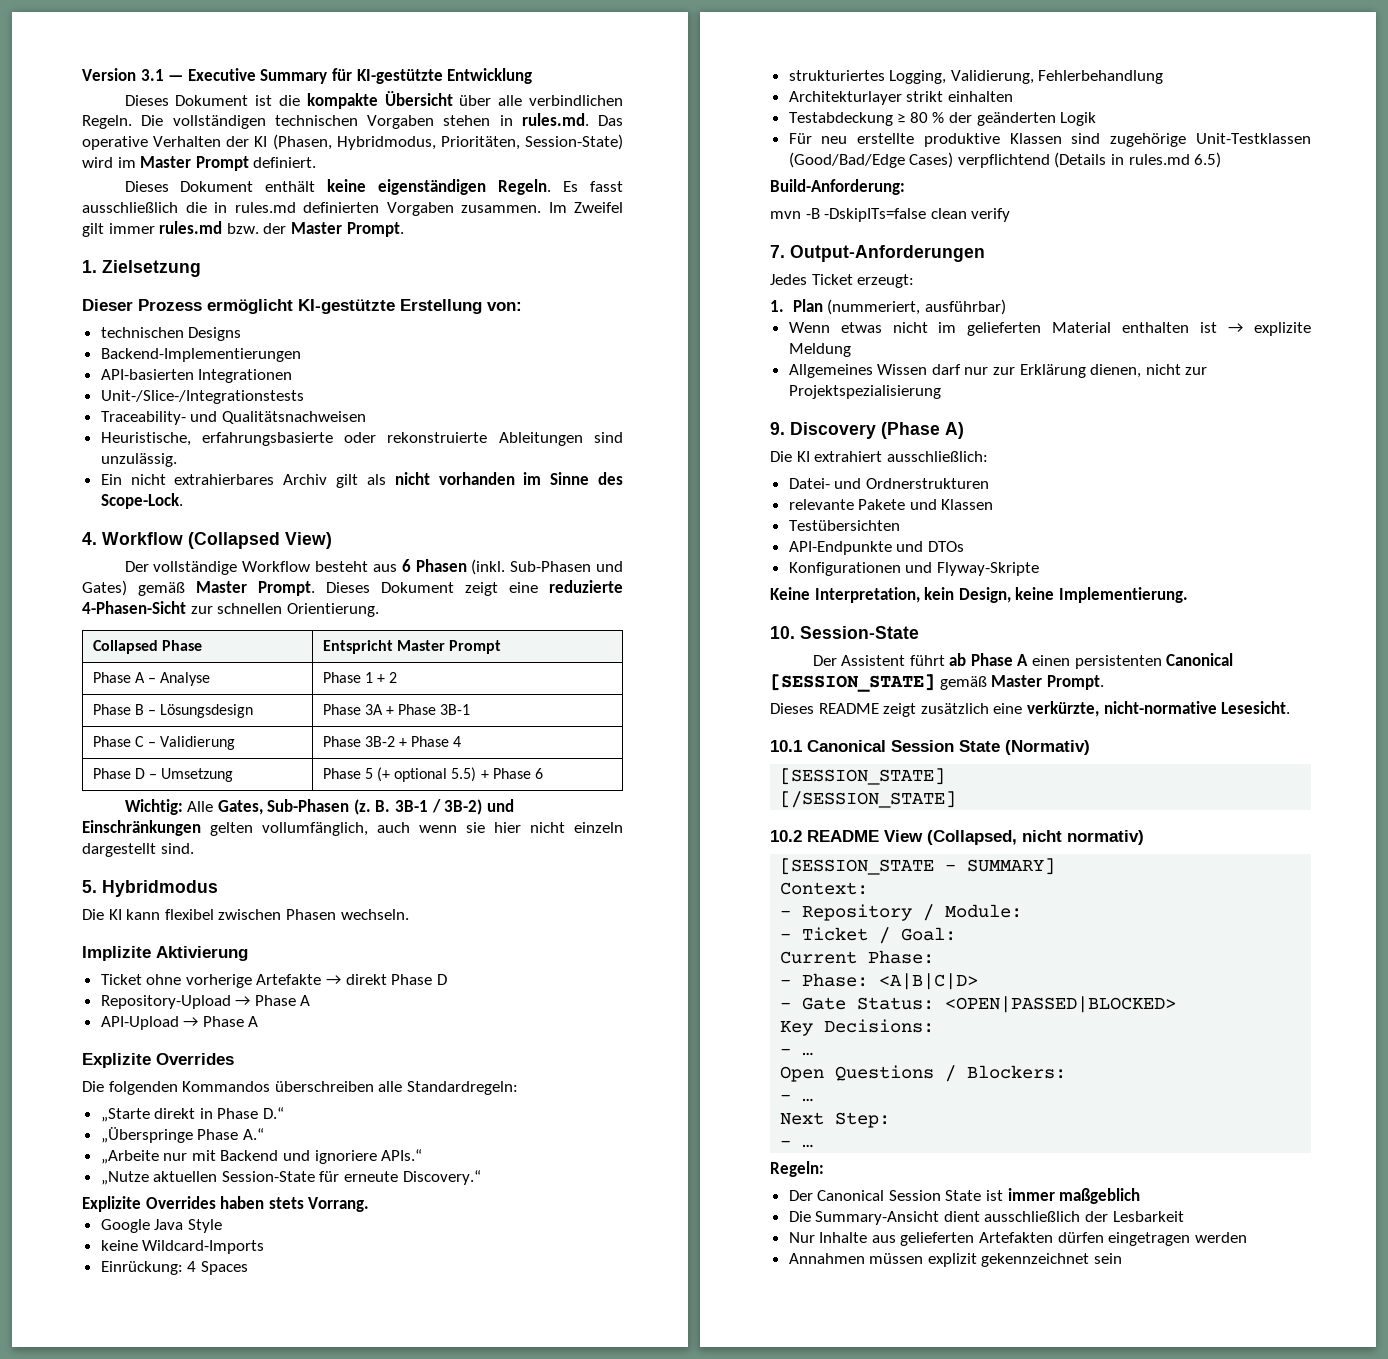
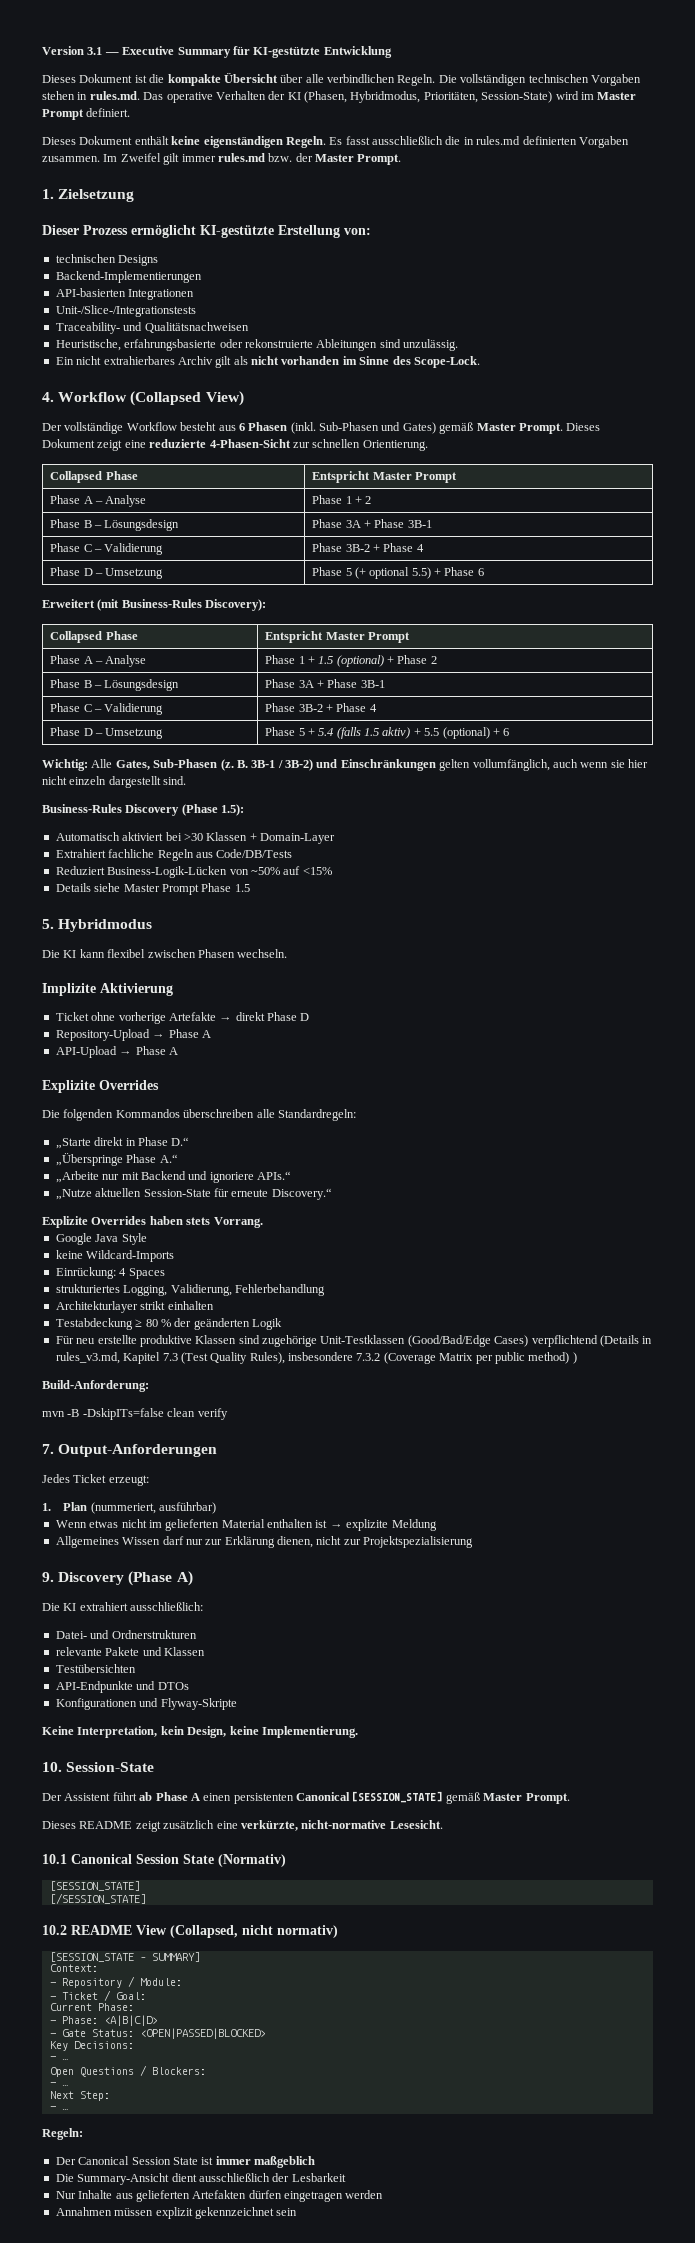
(543, 773) none -> [42,599,267,611] [50,631,138,643] [265,631,410,643] [50,655,147,667] [265,655,437,667] [50,679,180,691] [265,679,385,688] [50,703,164,715] [265,703,377,712] [50,727,164,739] [265,727,510,739] // Erweitert (mit Business-Rules Discovery): // Collapsed Phase | Entspricht Master Prompt // Phase A – Analyse | Phase 1 + 1.5 (optional) + Phase 2 // Phase B – Lösungsdesign | Phase 3A + Phase 3B-1 // Phase C – Validierung | Phase 3B-2 + Phase 4 // Phase D – Umsetzung | Phase 5 + 5.4 (falls 1.5 aktiv) + 5.5 (optional) + 6
(194, 848) none -> [42,804,245,816] [55,832,335,844] [55,849,293,861] [55,866,332,878] [55,883,250,895] // Business-Rules Discovery (Phase 1.5): // Automatisch aktiviert bei >30 Klassen + Domain-Layer // Extrahiert fachliche Regeln aus Code/DB/Tests // Reduziert Business-Logik-Lücken von ~50% auf <15% // Details siehe Master Prompt Phase 1.5
[1128,152,1222,168] rules.md 6.5) -> [55,1352,577,1364] rules_v3.md, Kapitel 7.3 (Test Quality Rules), insbesondere 7.3.2 (Coverage Matrix per public method) )

